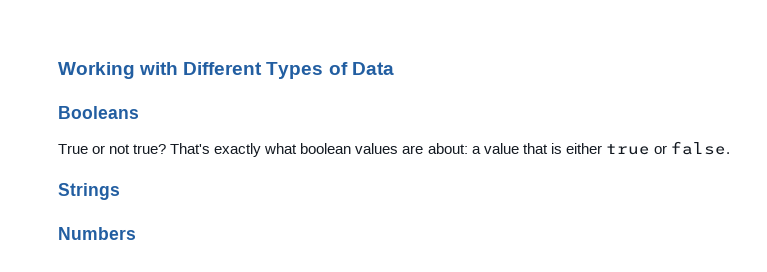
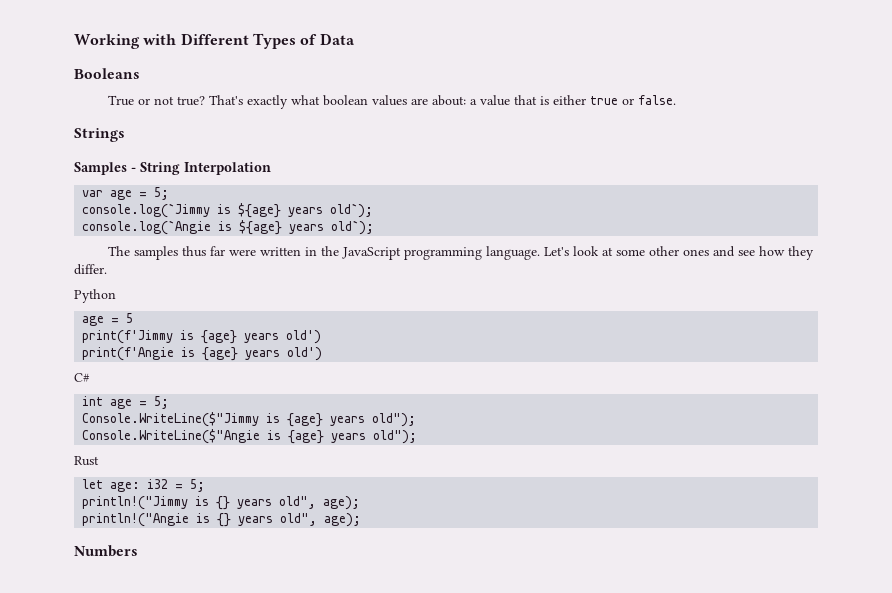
(120, 191) none -> [74,162,271,175] [82,187,170,200] [82,203,374,218] [82,220,375,235] [108,246,815,260] [74,264,107,275] [74,289,116,303] [82,313,134,326] [82,330,322,344] [82,347,323,361] [74,373,90,382] [82,396,170,409] [82,412,417,427] [82,429,418,444] [74,456,99,466] [82,479,206,492] [82,496,361,510] [82,513,362,527] // Samples - String Interpolation // var age = 5; // console.log(`Jimmy is ${age} years old`); // console.log(`Angie is ${age} years old`); // The samples thus far were written in the JavaScript programming language. Let's look at some other ones and see how they differ. // Python // age = 5 // print(f'Jimmy is {age} years old') // print(f'Angie is {age} years old') // C# // int age = 5; // Console.WriteLine($"Jimmy is {age} years old"); // Console.WriteLine($"Angie is {age} years old"); // Rust // let age: i32 = 5; // println!("Jimmy is {} years old", age); // println!("Angie is {} years old", age);

